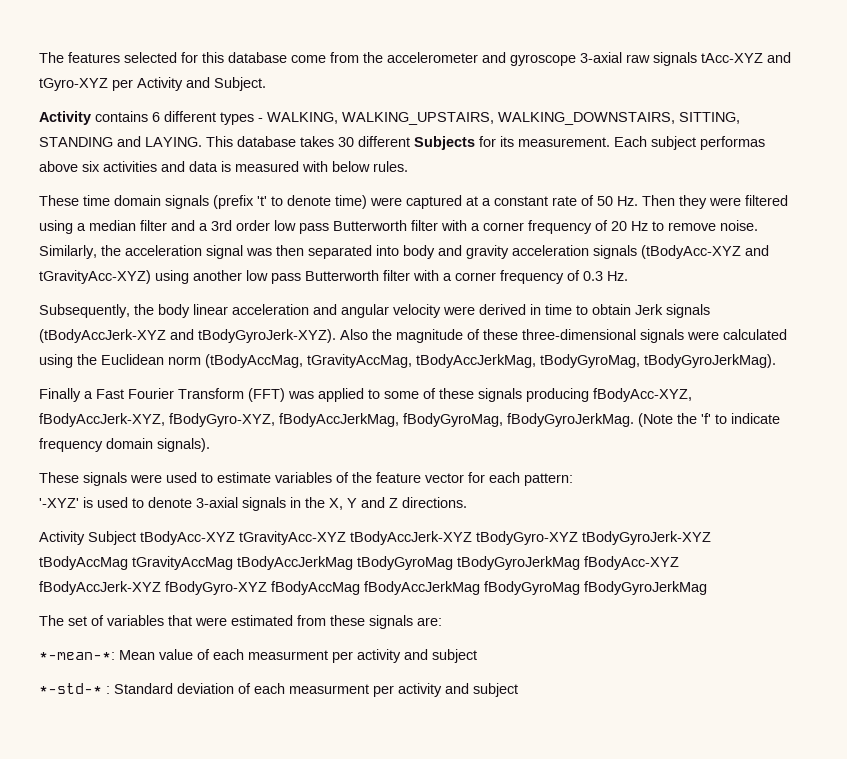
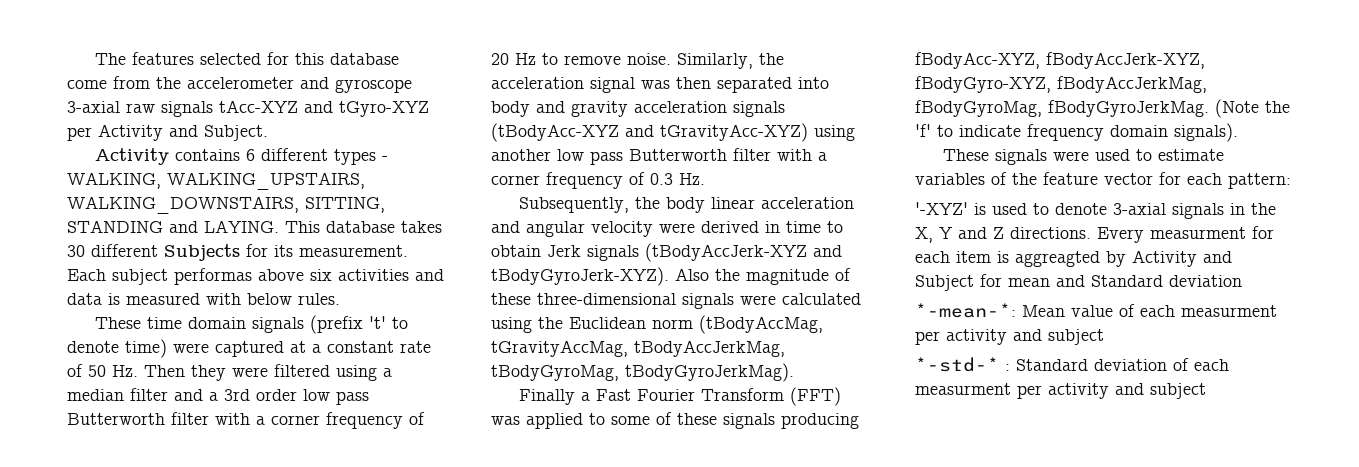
[39,531,711,545] [39,556,679,570] [39,581,707,595] [39,615,442,629] // Activity Subject tBodyAcc-XYZ tGravityAcc-XYZ tBodyAccJerk-XYZ tBodyGyro-XYZ tBodyGyroJerk-XYZ tBodyAccMag tGravityAccMag tBodyAccJerkMag tBodyGyroMag tBodyGyroJerkMag fBodyAcc-XYZ fBodyAccJerk-XYZ fBodyGyro-XYZ fBodyAccMag fBodyAccJerkMag fBodyGyroMag fBodyGyroJerkMag // The set of variables that were estimated from these signals are: -> [1097,226,1274,243] [915,250,1232,267] [915,274,1242,291] Every measurment for each item is aggreagted by Activity and Subject for mean and Standard deviation

